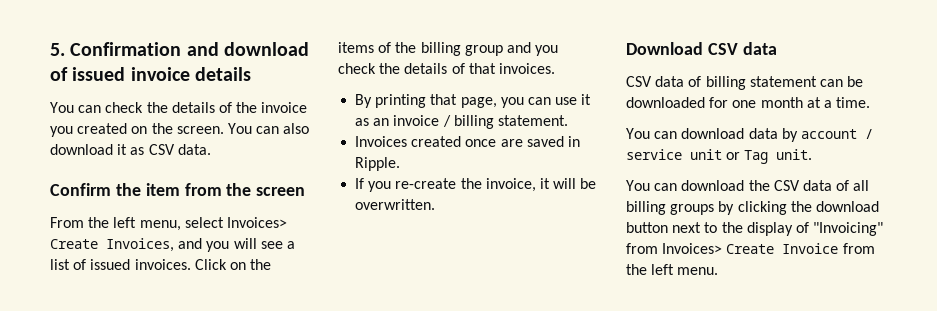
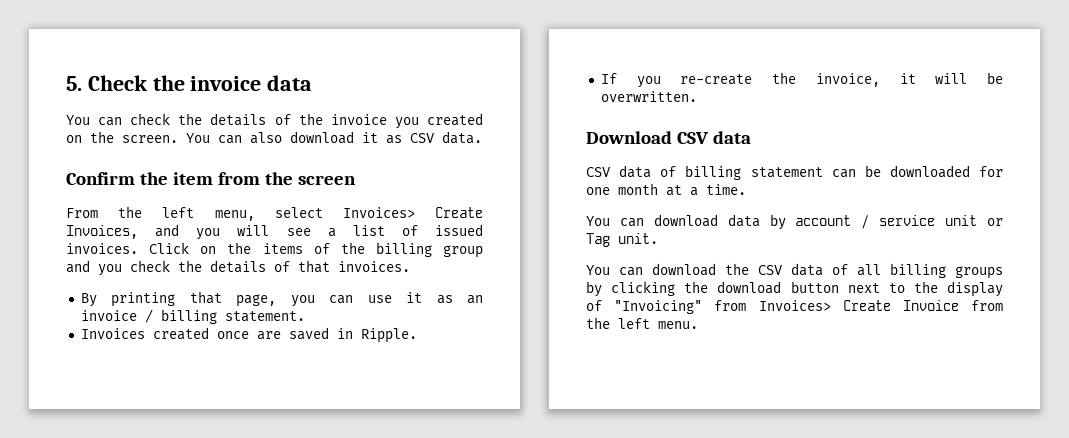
[70,42,309,56] [50,67,251,81] Confirmation and download of issued invoice details -> [87,75,313,91] Check the invoice data

